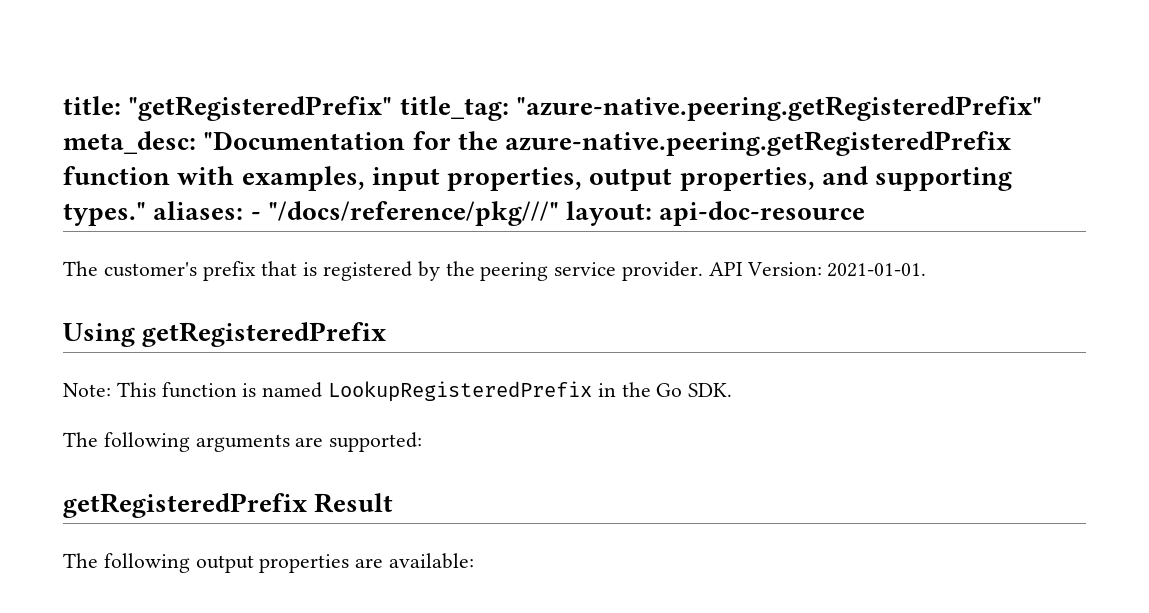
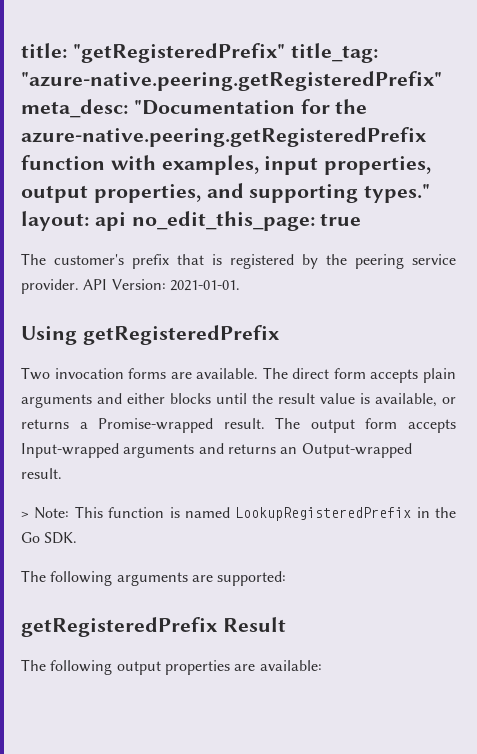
[153,201,866,226] aliases: - "/docs/reference/pkg///" layout: api-doc-resource -> [21,211,362,231] layout: api no_edit_this_page: true
(387, 334) none -> [21,367,456,383] [21,393,456,408] [21,417,456,433] [21,443,412,458] [21,468,62,479] [21,511,29,518] Two invocation forms are available. The direct form accepts plain arguments and either blocks until the result value is available, or returns a Promise-wrapped result. The output form accepts Input-wrapped arguments and returns an Output-wrapped result. // >

